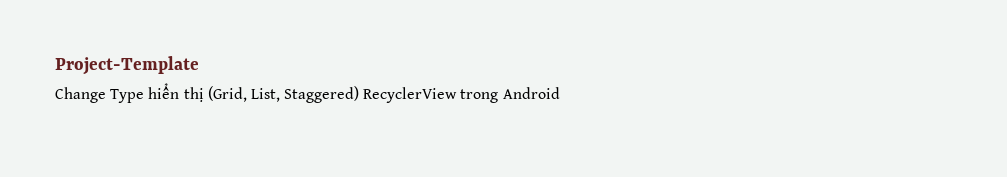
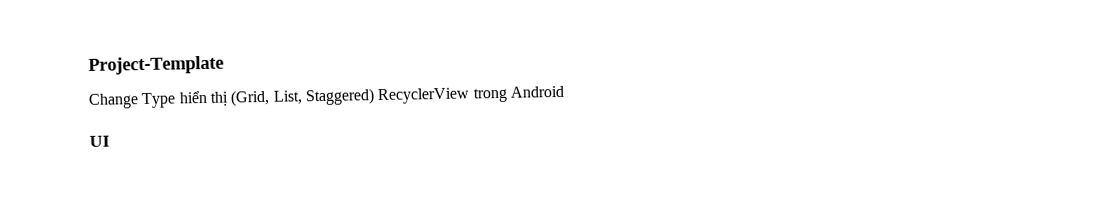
(560, 93) none -> [89,135,110,147] // UI

